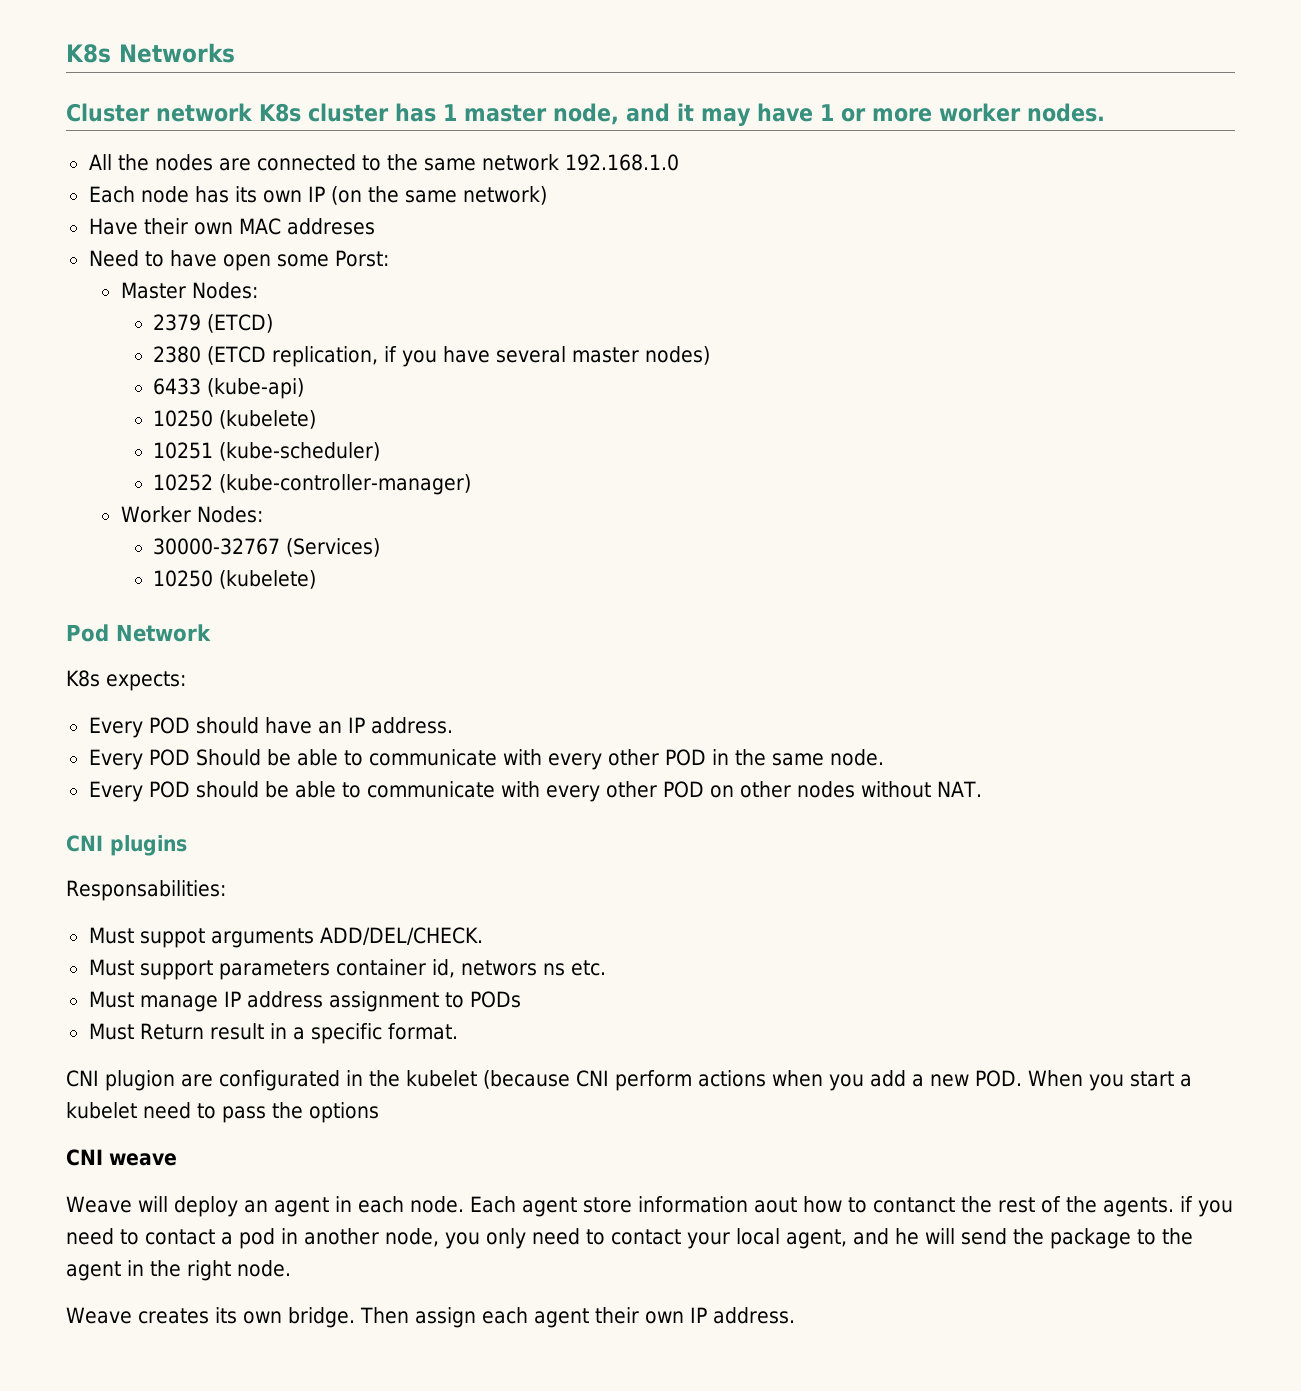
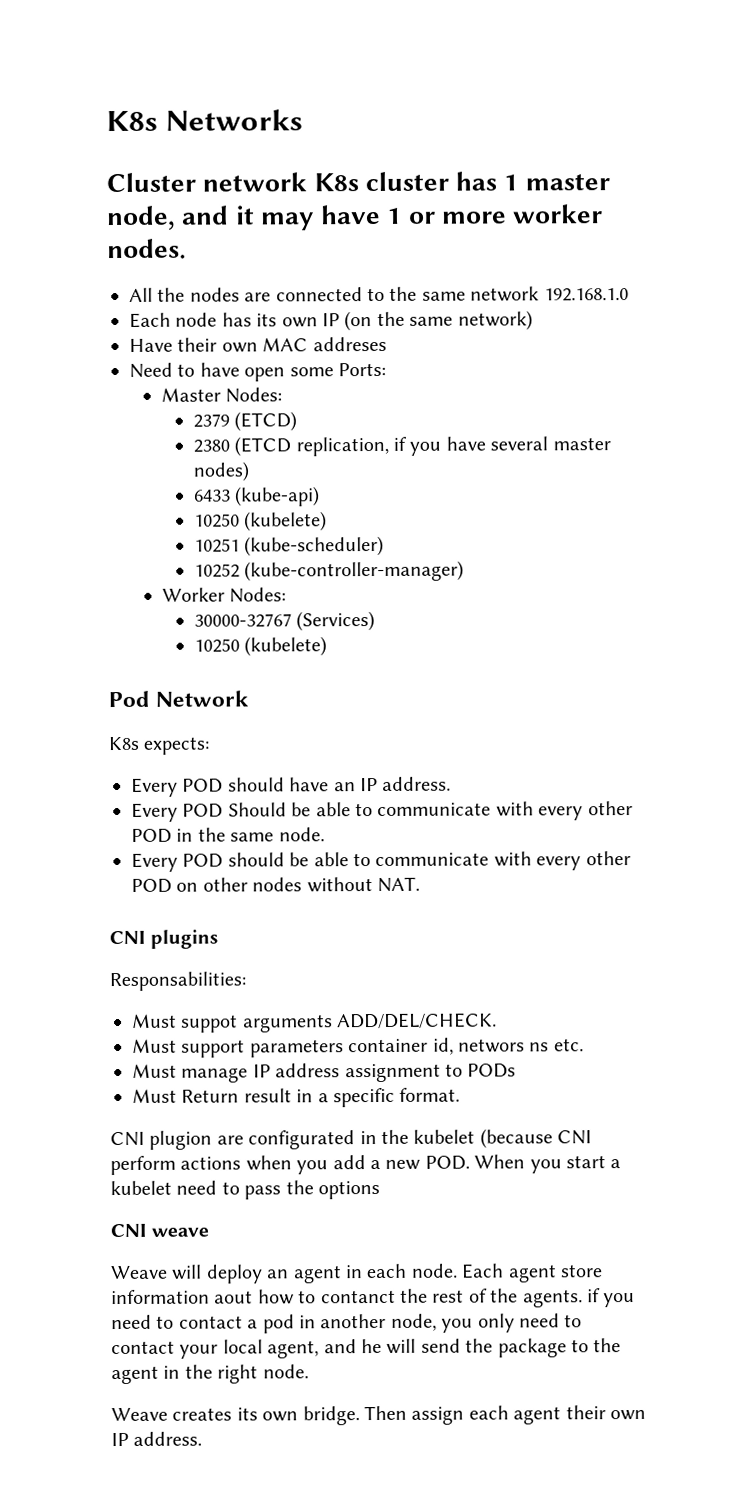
[334,250,389,267] Porst: -> [338,362,386,377] Ports:

